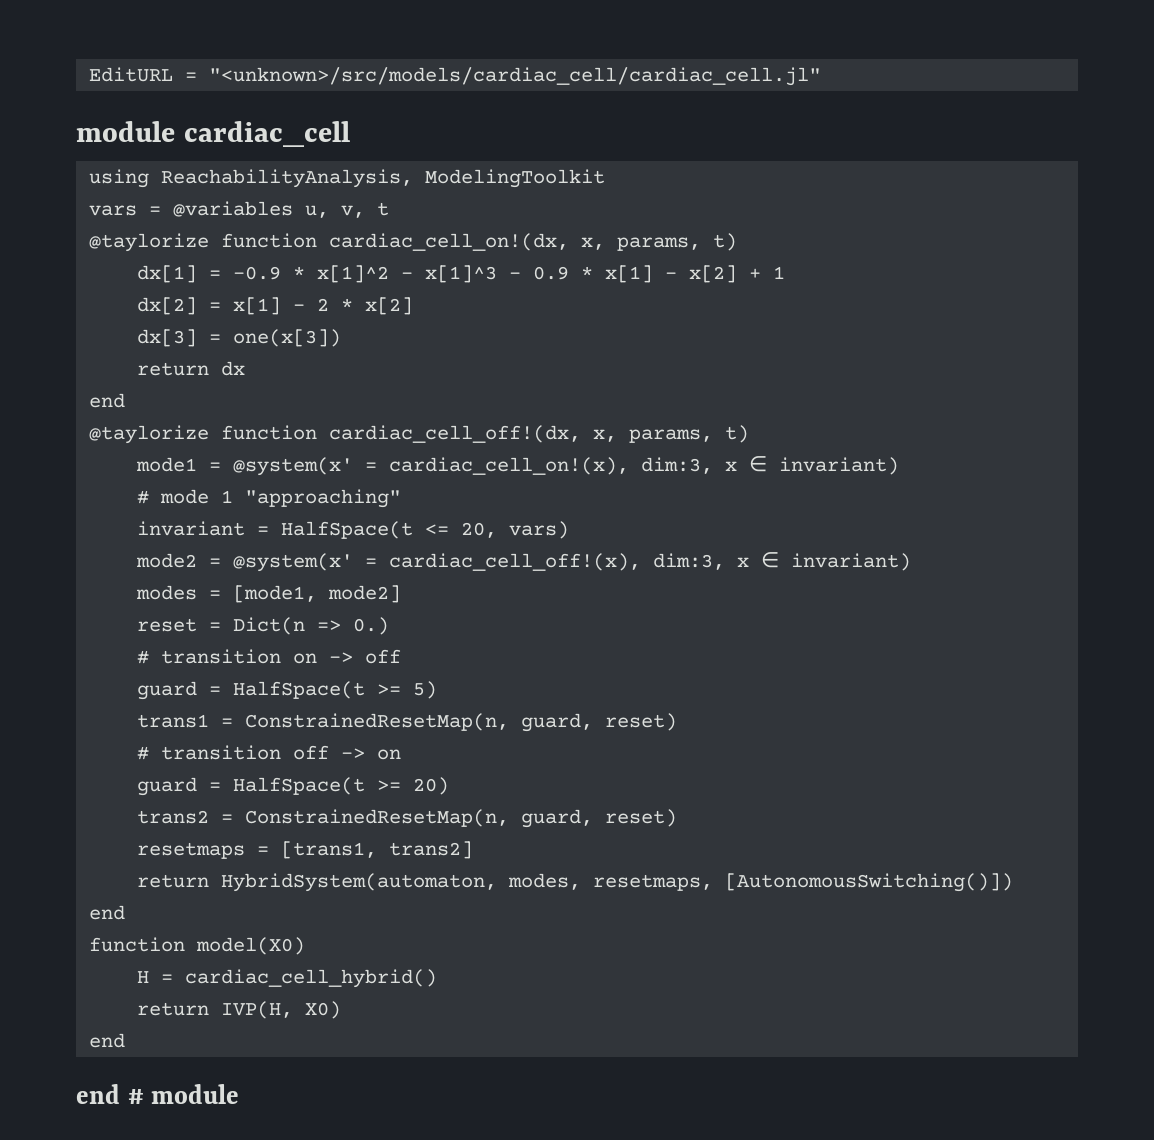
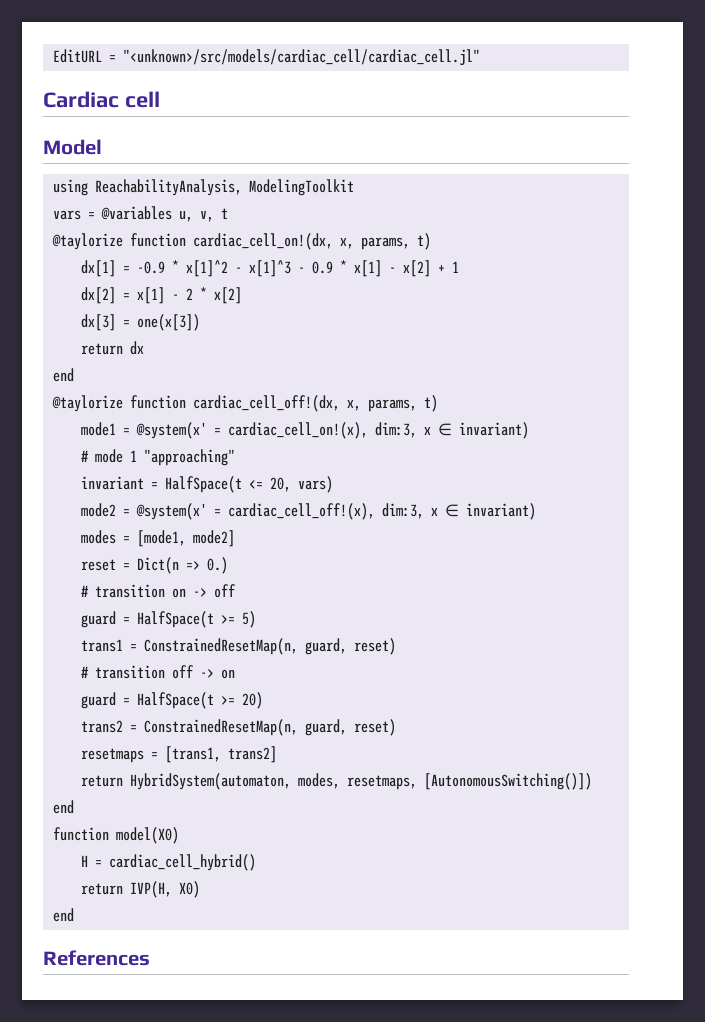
[76,121,350,147] module cardiac_cell -> [43,91,160,108] [43,139,102,155] Cardiac cell // Model
[76,1084,240,1104] end # module -> [43,950,150,966] References

